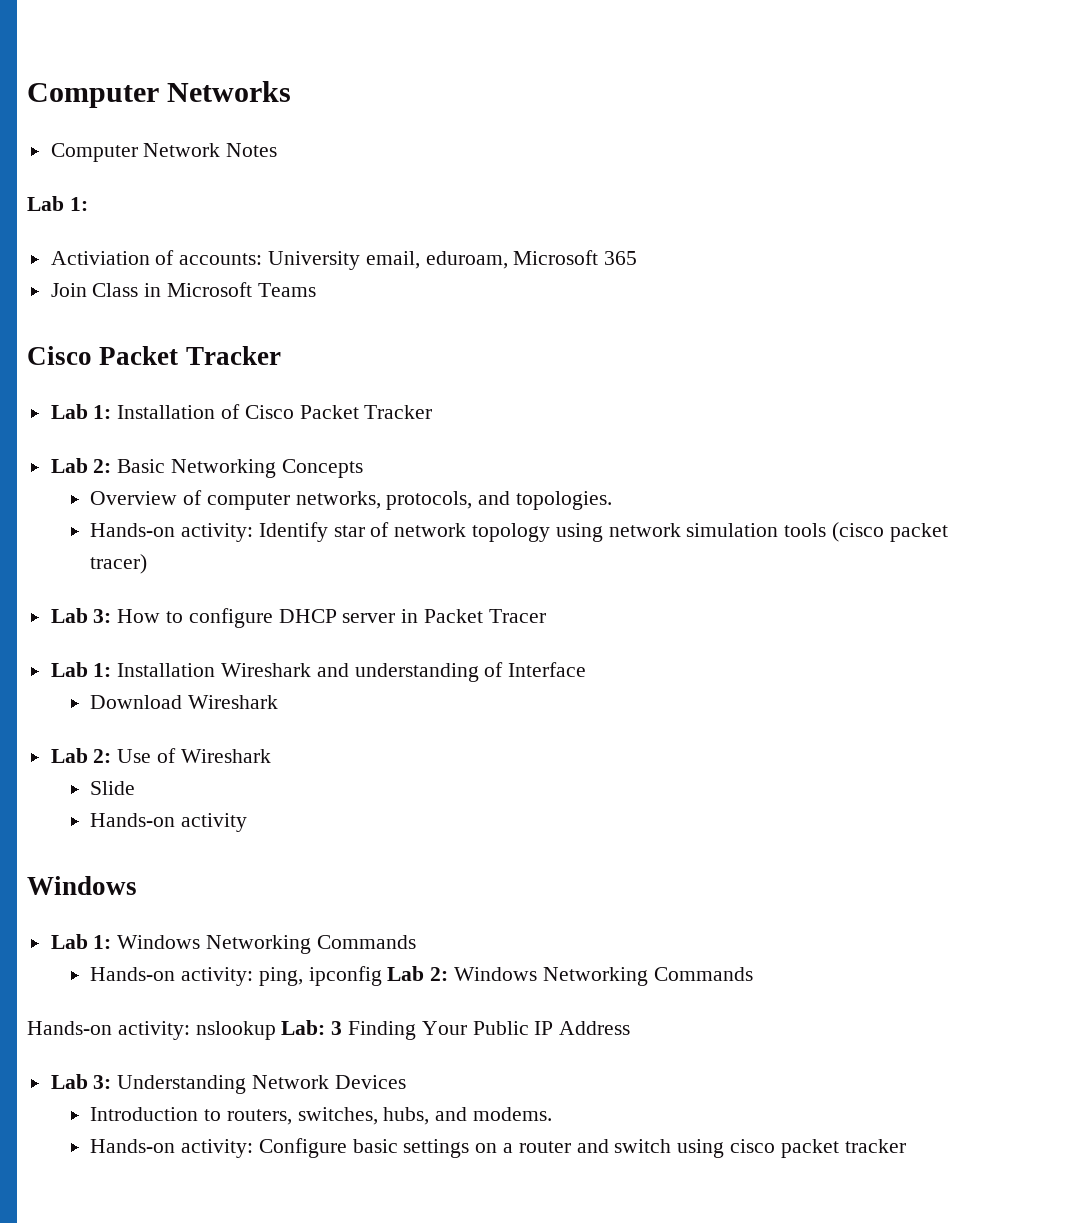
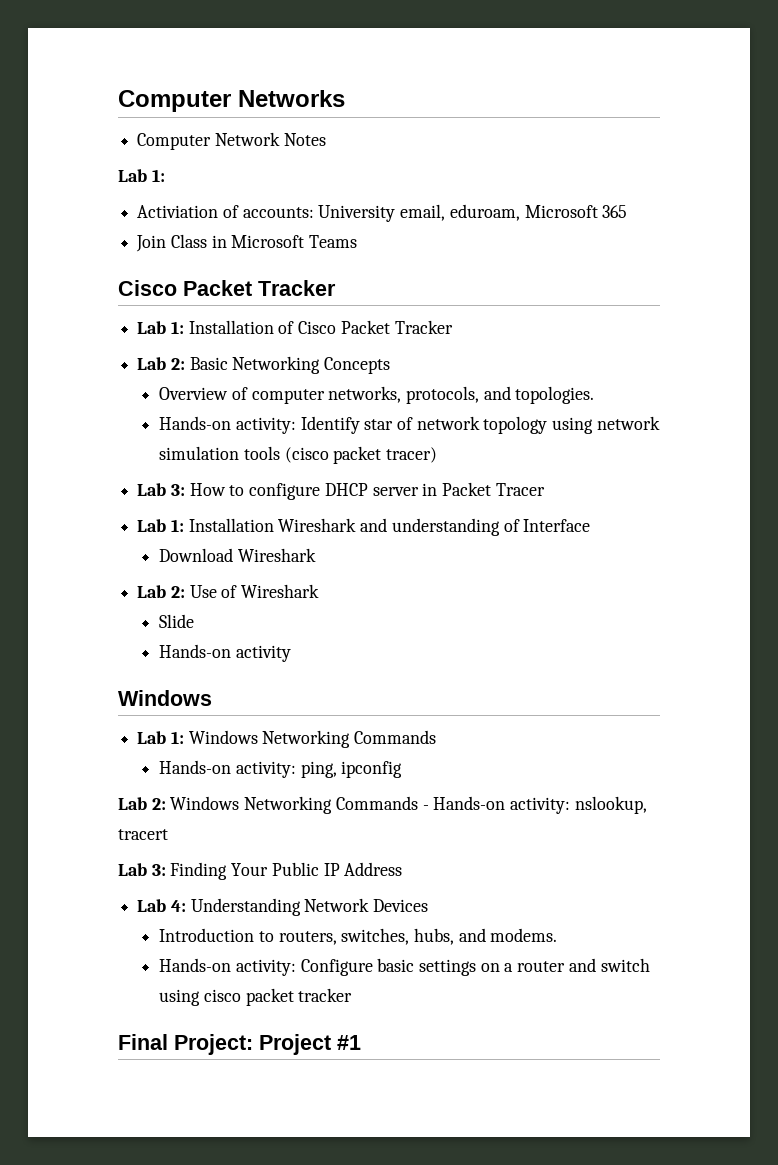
(382, 976) none -> (403, 769) //
[27,1020,343,1040] // Hands-on activity: nslookup Lab: 3 -> [422,796,647,814] [118,829,168,840] [118,863,166,876] - Hands-on activity: nslookup, tracert // Lab 3:
[93,1075,112,1089] 3: -> [170,900,186,912] 4:
(906, 1146) none -> [118,1034,361,1055] // Final Project: Project #1

